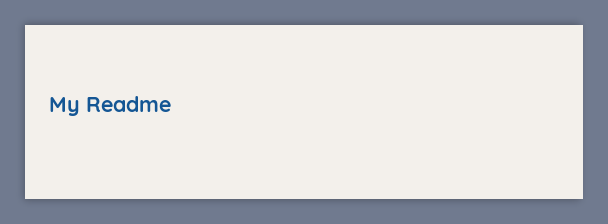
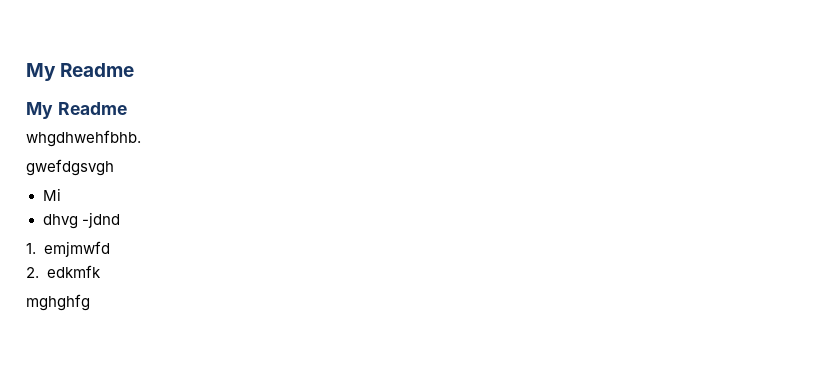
[49,96,171,116] My Readme -> [26,63,135,81] [26,102,127,119] [26,130,141,147] [26,159,114,176] [42,188,61,201] [42,212,120,229] [26,241,110,257] [26,265,101,278] [26,294,90,311] My Readme // My Readme // whgdhwehfbhb. // gwefdgsvgh // Mi // dhvg -jdnd // 1. emjmwfd // 2. edkmfk // mghghfg

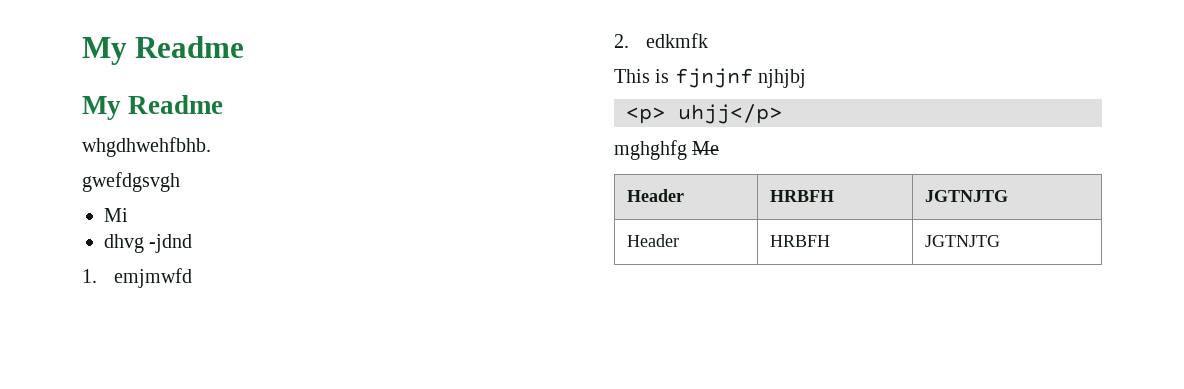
[26,294,90,311] mghghfg -> [614,68,807,88] [626,104,782,124] [614,140,720,160] [626,189,684,202] [769,190,834,202] [924,190,1008,202] [626,234,679,247] [769,235,830,247] [924,235,1000,247] This is fjnjnf njhjbj // <p> uhjj</p> // mghghfg Me // Header | HRBFH | JGTNJTG // Header | HRBFH | JGTNJTG

